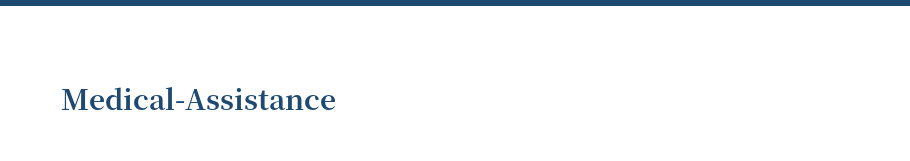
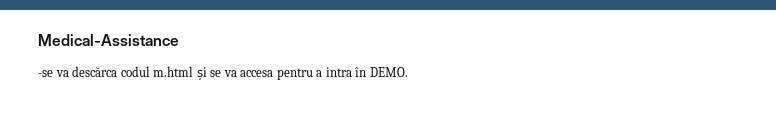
(336, 98) none -> [38,66,408,80] // -se va descărca codul m.html și se va accesa pentru a intra în DEMO.

